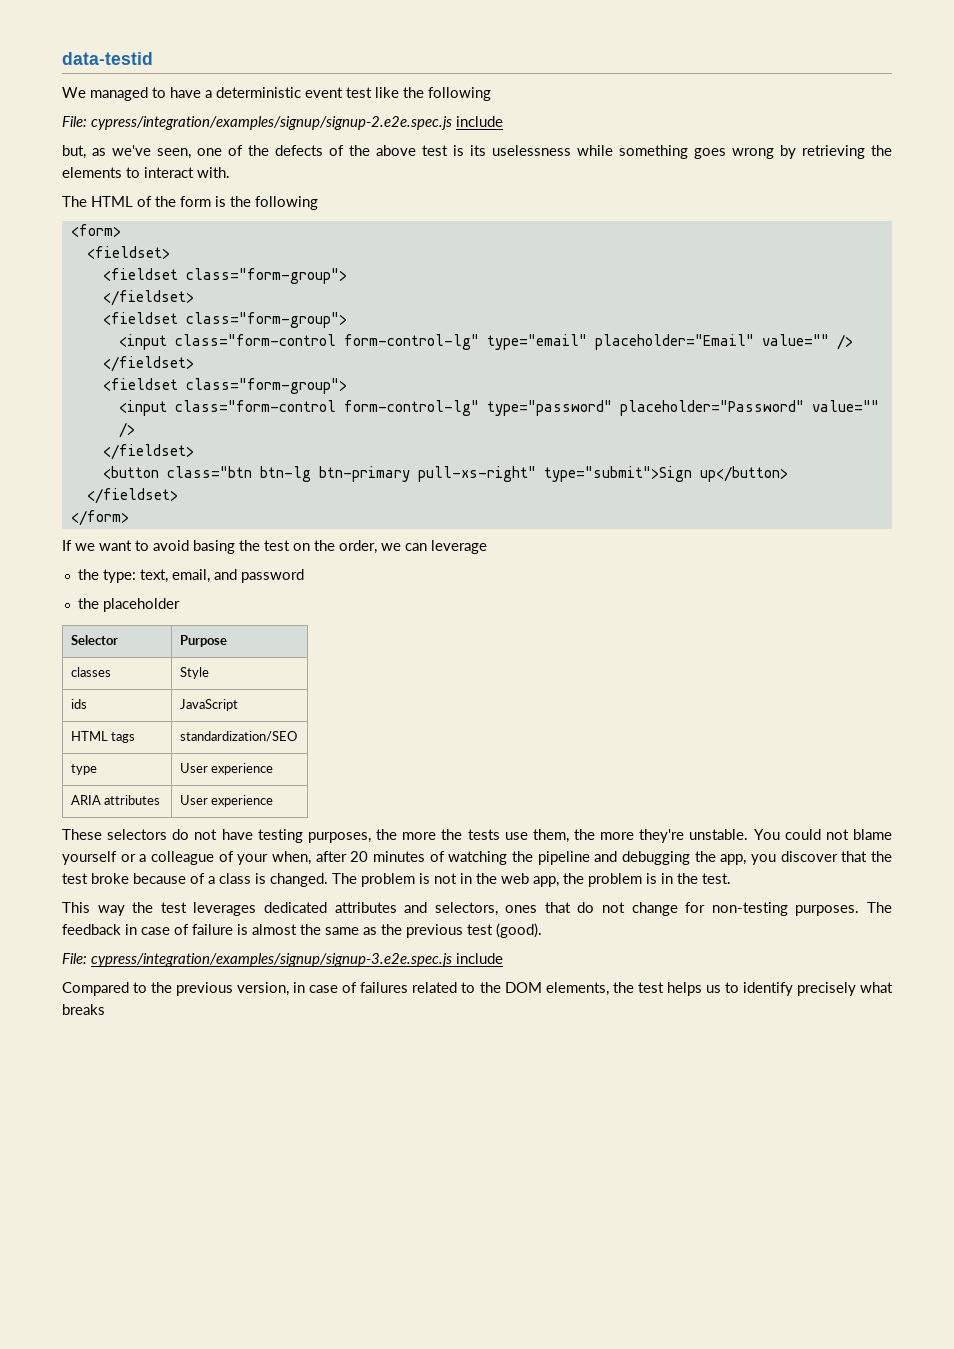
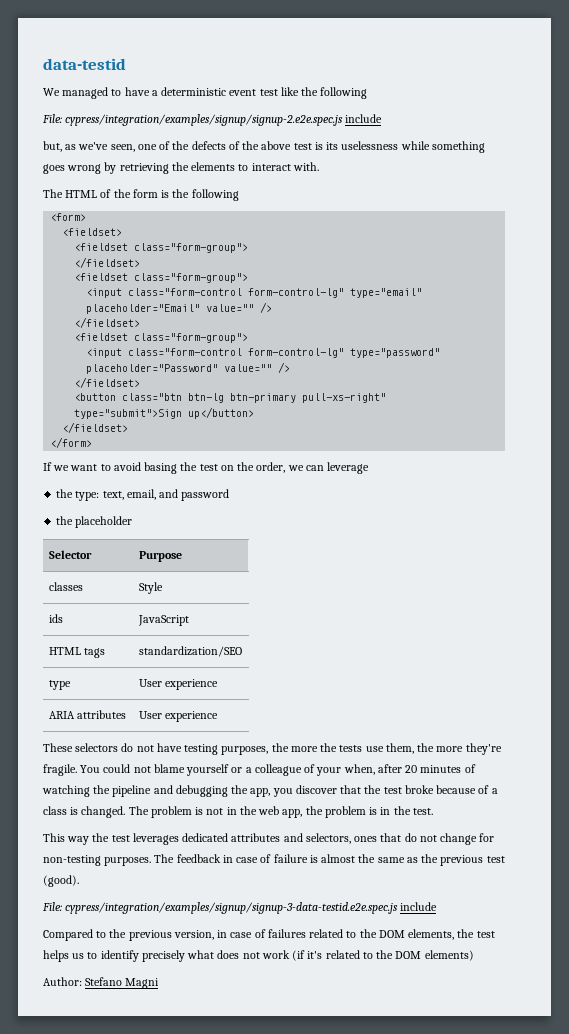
[689,829,749,840] unstable. -> [43,764,77,776] fragile.
[91,953,452,967] cypress/integration/examples/signup/signup-3.e2e.spec.js -> [65,902,399,914] cypress/integration/examples/signup/signup-3-data-testid.e2e.spec.js
[62,1004,105,1015] breaks -> [217,950,474,961] [43,977,160,989] does not work (if it's related to the DOM elements) // Author: Stefano Magni

